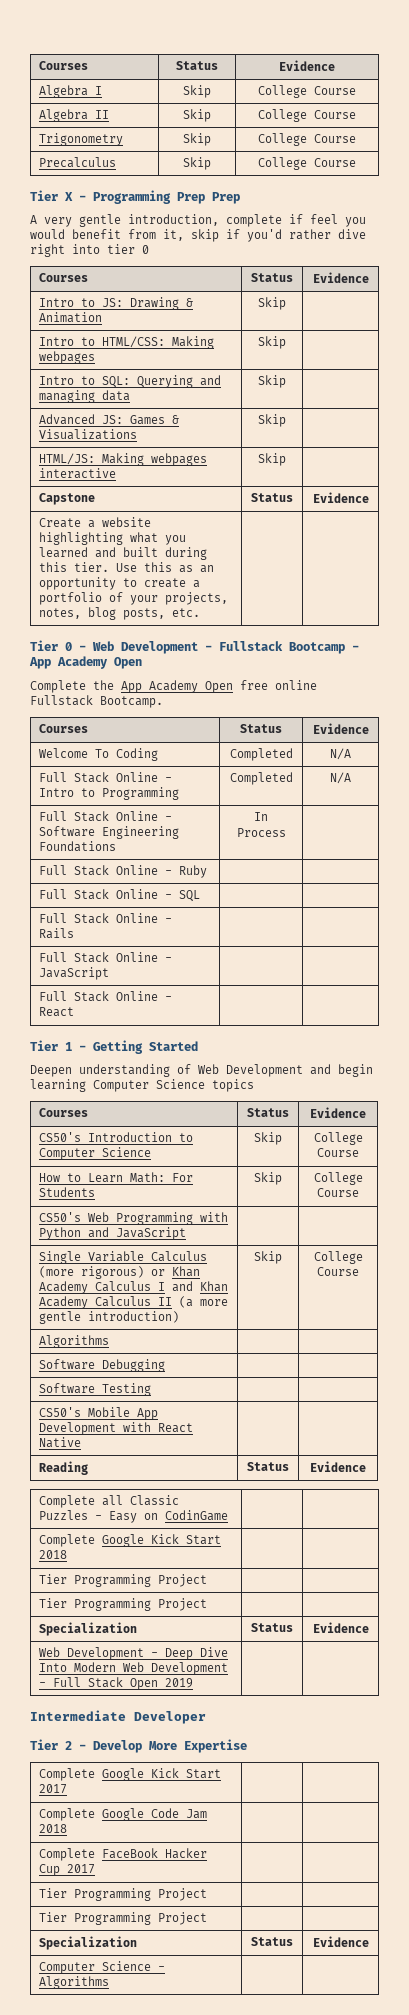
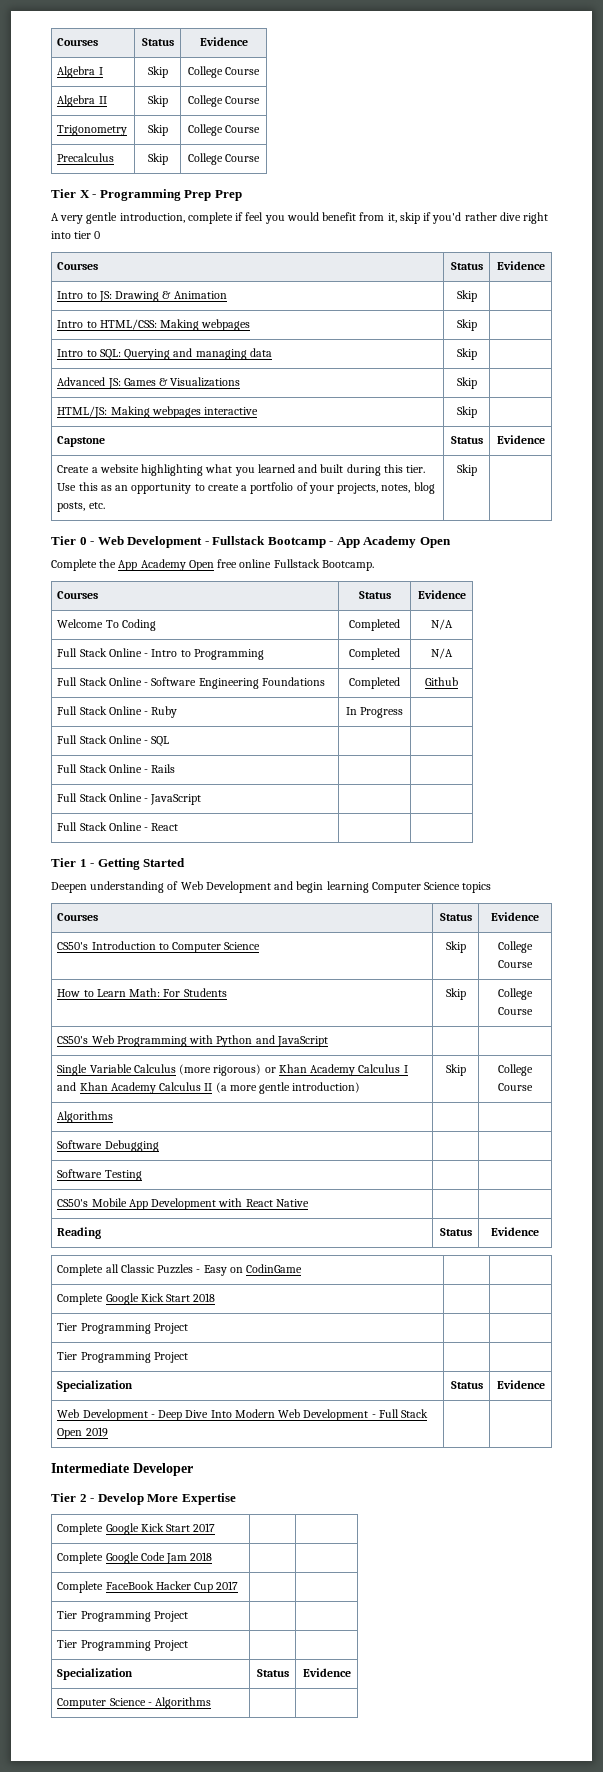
(201, 612) none -> [456,464,477,476] Skip
[254,812,268,821] [236,828,286,837] In Process | -> [349,677,400,689] [425,677,458,686] Completed | Github
(208, 871) none -> [345,707,404,718] In Progress

